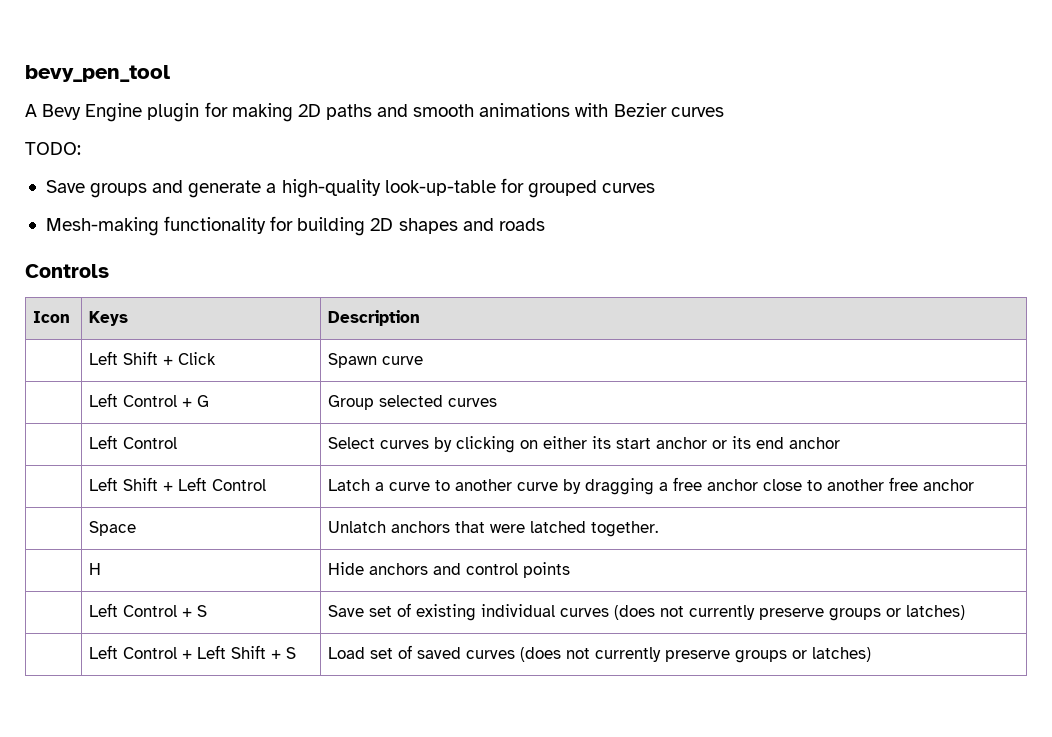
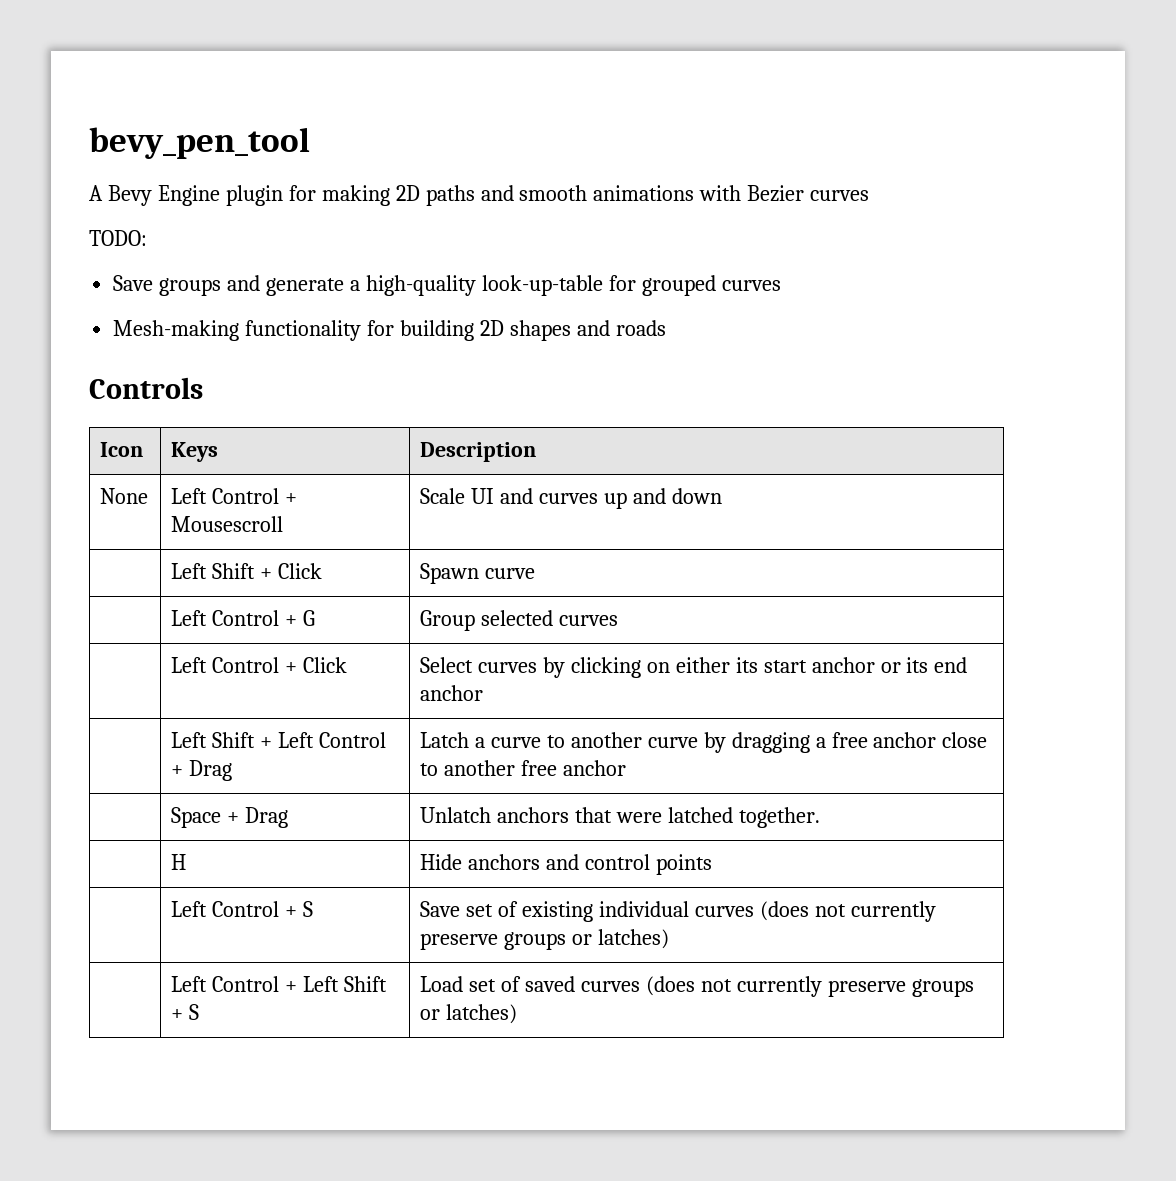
(421, 318) none -> [100,488,149,504] [171,488,297,504] [171,516,284,532] [420,488,722,509] // None | Left Control + Mousescroll | Scale UI and curves up and down
(178, 443) none -> [284,657,347,673] + Click
(267, 485) none -> [171,760,232,781] + Drag
(137, 528) none -> [226,807,288,828] + Drag

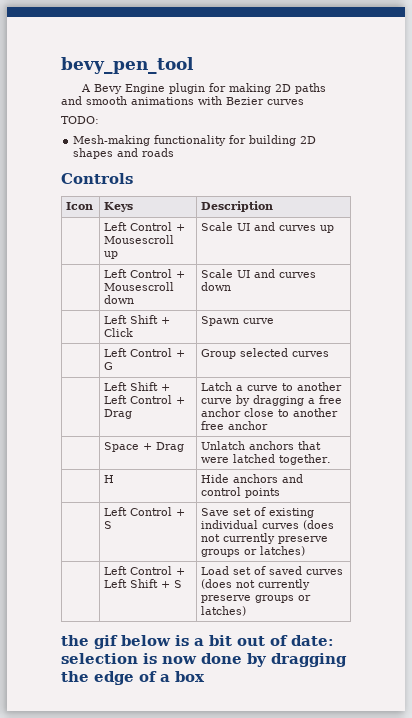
[113,275,781,296] // Save groups and generate a high-quality look-up-table for grouped curves -> (99, 120) none
[100,488,149,504] [171,488,297,504] [171,516,284,532] // None | Left Control + Mousescroll -> [104,222,186,231] [104,235,175,244] [104,251,119,259] // | Left Control + Mousescroll up
[632,488,666,504] and -> [104,269,186,278] [104,282,175,291] [104,295,135,304] [201,269,317,278] // | Left Control + Mousescroll down | Scale UI and curves
[171,657,347,673] [420,657,968,678] [420,685,484,701] // | Left Control + Click | Select curves by clicking on either its start anchor or its end anchor -> (330, 354) none
(517, 1014) none -> [61,635,334,649] [61,653,347,667] [61,671,205,685] // the gif below is a bit out of date: selection is now done by dragging the edge of a box

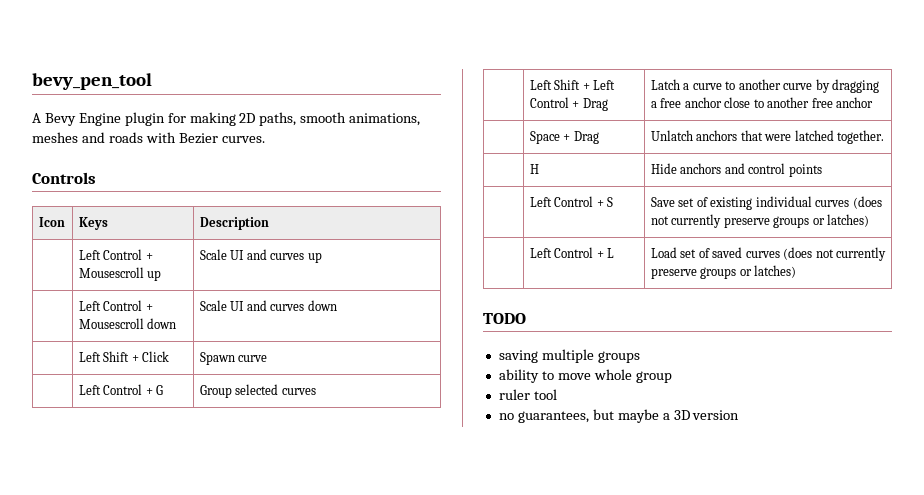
[295,83,327,94] [61,96,304,105] [61,116,99,124] [73,135,317,146] [73,148,175,159] paths and smooth animations with Bezier curves // TODO: // Mesh-making functionality for building 2D shapes and roads -> [259,112,421,126] [32,132,265,144] paths, smooth animations, meshes and roads with Bezier curves.
[104,579,183,588] Left Shift + S -> [607,248,615,258] L
[61,635,334,649] [61,653,347,667] [61,671,205,685] the gif below is a bit out of date: selection is now done by dragging the edge of a box -> [483,313,526,324] [498,349,640,363] [498,369,672,383] [498,389,557,400] [498,409,740,423] TODO // saving multiple groups // ability to move whole group // ruler tool // no guarantees, but maybe a 3D version

